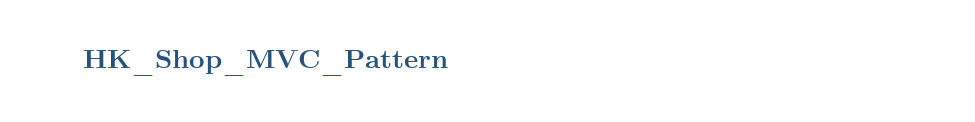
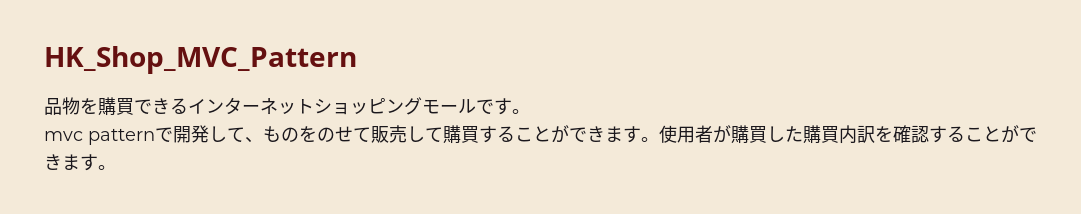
(448, 63) none -> [44,97,530,116] [44,125,1037,145] [44,154,116,171] // 品物を購買できるインターネットショッピングモールです。 // mvc patternで開発して、ものをのせて販売して購買することができます。使用者が購買した購買内訳を確認することができます。

